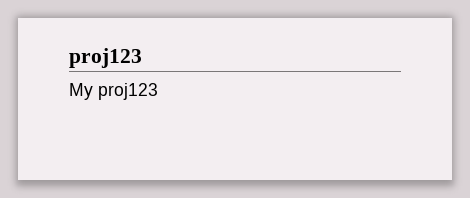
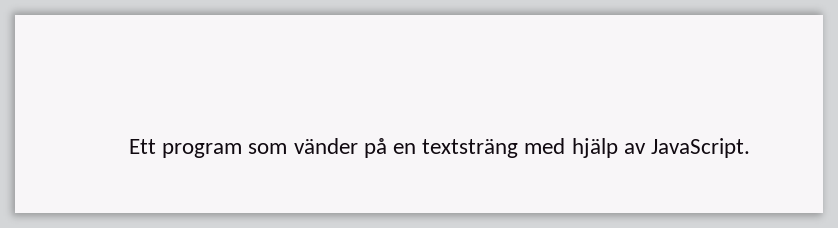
[69,48,142,68] [69,83,158,100] proj123 // My proj123 -> [129,138,751,158] Ett program som vänder på en textsträng med hjälp av JavaScript.

